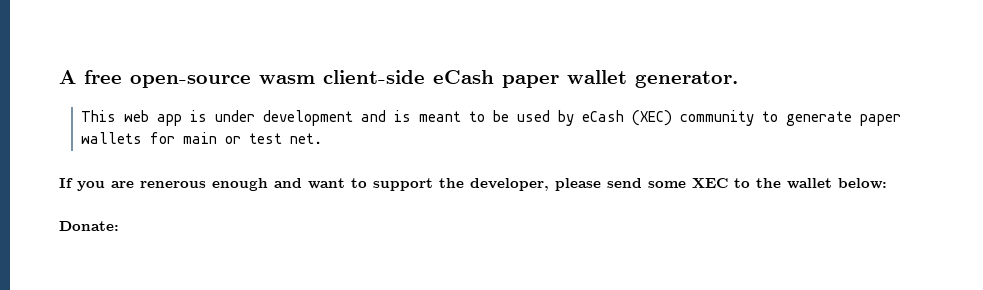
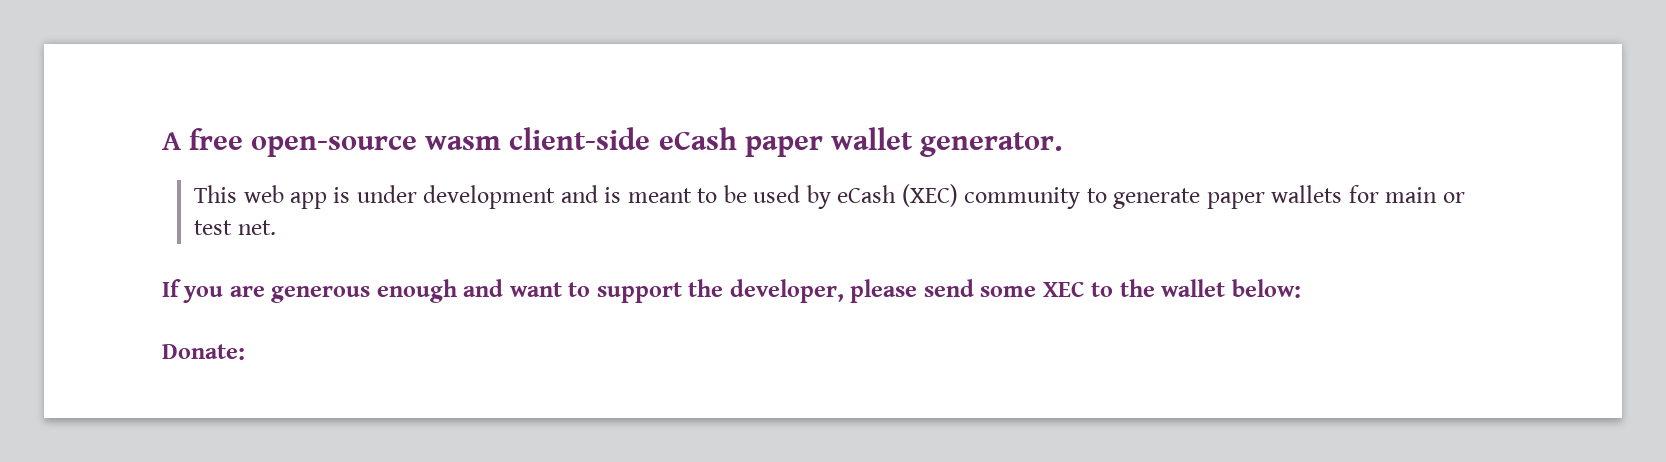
[140,181,206,188] renerous -> [271,286,371,303] generous

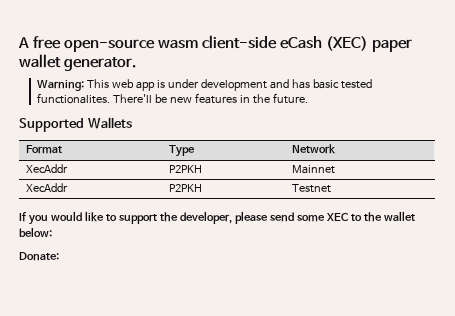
(737, 138) none -> [326,36,369,51] (XEC)
(1062, 144) none -> [36,80,84,91] Warning:
[604,184,1465,209] [194,220,276,235] [162,279,562,303] is meant to be used by eCash (XEC) community to generate paper wallets for main or test net. // If you are generous enough and want -> [291,79,372,89] [36,93,308,104] [19,117,132,132] [25,145,62,154] [168,145,195,157] [291,144,336,154] [25,164,68,173] [168,165,202,173] [291,165,335,174] [25,183,68,192] [168,184,202,192] [291,184,331,193] [19,211,104,225] has basic tested functionalites. There'll be new features in the future. // Supported Wallets // Format | Type | Network // XecAddr | P2PKH | Mainnet // XecAddr | P2PKH | Testnet // If you would like

